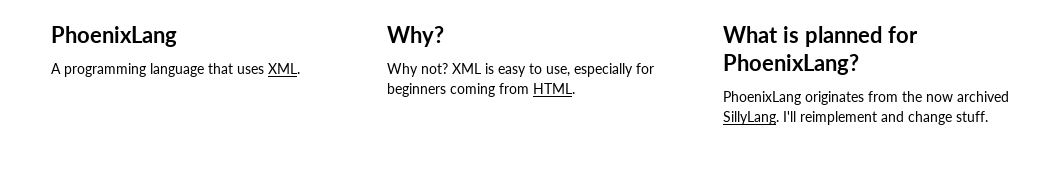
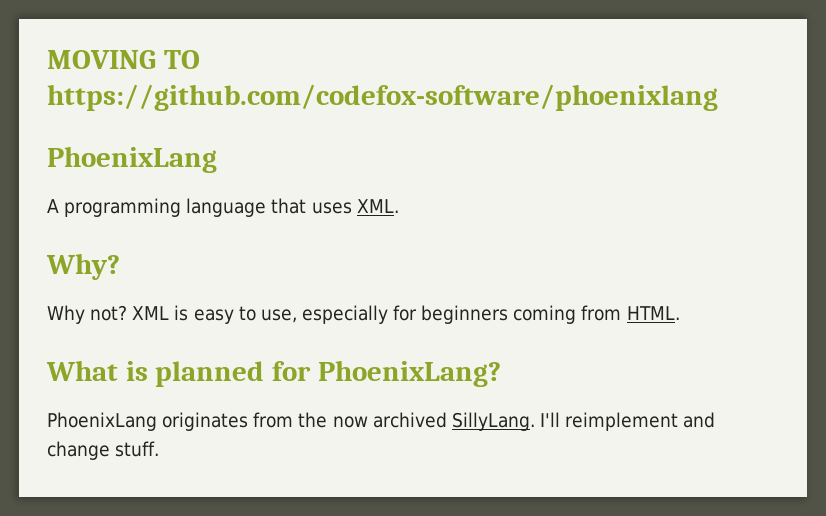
(51, 36) none -> [47,50,200,69] [47,84,718,111] MOVING TO https://github.com/codefox-software/phoenixlang //

